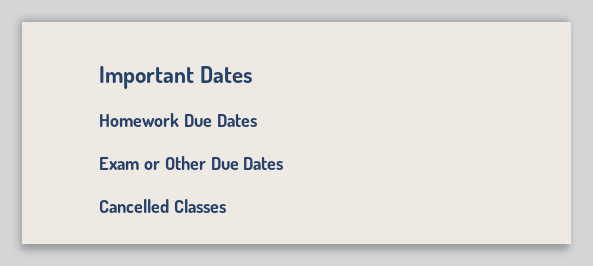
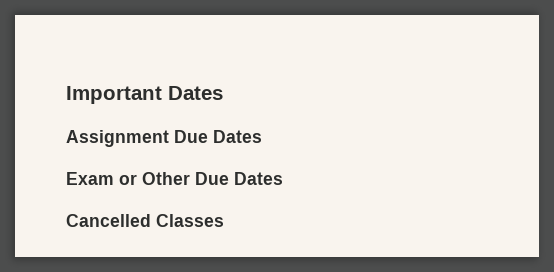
[99,113,179,127] Homework -> [66,130,169,147] Assignment

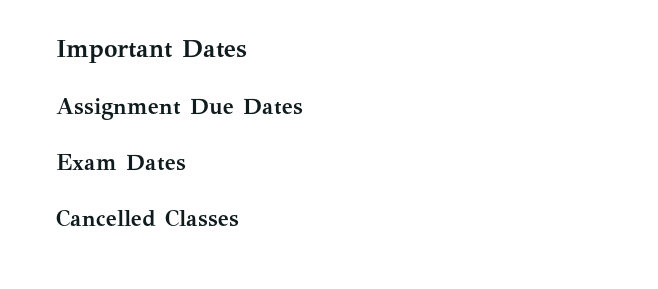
[119,172,229,185] or Other Due -> (117, 162) none

